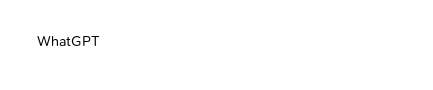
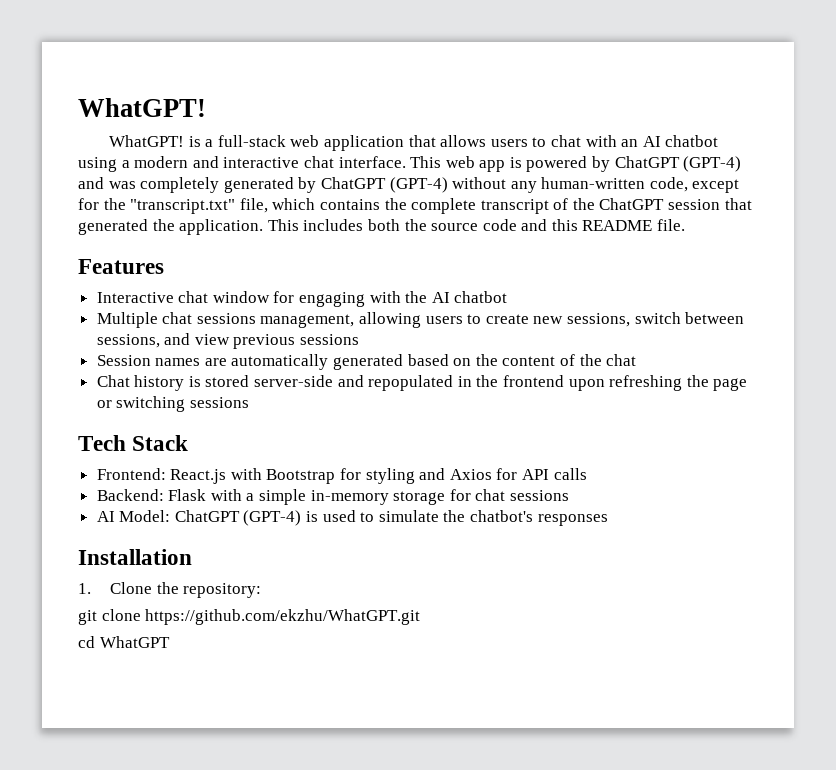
(37, 41) none -> [78,98,206,117] [109,135,719,151] [78,156,742,172] [78,177,740,193] [78,198,752,214] [78,219,686,235] [78,259,164,274] [96,291,508,307] [96,312,745,328] [96,333,360,349] [96,354,637,370] [96,375,748,391] [96,396,249,412] [78,435,189,451] [96,468,587,484] [96,489,570,505] [96,510,608,526] [78,549,192,565] [78,582,262,598] [78,609,421,625] [78,636,95,648] WhatGPT! // WhatGPT! is a full-stack web application that allows users to chat with an AI chatbot using a modern and interactive chat interface. This web app is powered by ChatGPT (GPT-4) and was completely generated by ChatGPT (GPT-4) without any human-written code, except for the "transcript.txt" file, which contains the complete transcript of the ChatGPT session that generated the application. This includes both the source code and this README file. // Features // Interactive chat window for engaging with the AI chatbot // Multiple chat sessions management, allowing users to create new sessions, switch between sessions, and view previous sessions // Session names are automatically generated based on the content of the chat // Chat history is stored server-side and repopulated in the frontend upon refreshing the page or switching sessions // Tech Stack // Frontend: React.js with Bootstrap for styling and Axios for API calls // Backend: Flask with a simple in-memory storage for chat sessions // AI Model: ChatGPT (GPT-4) is used to simulate the chatbot's responses // Installation // 1. Clone the repository: // git clone https://github.com/ekzhu/WhatGPT.git // cd

